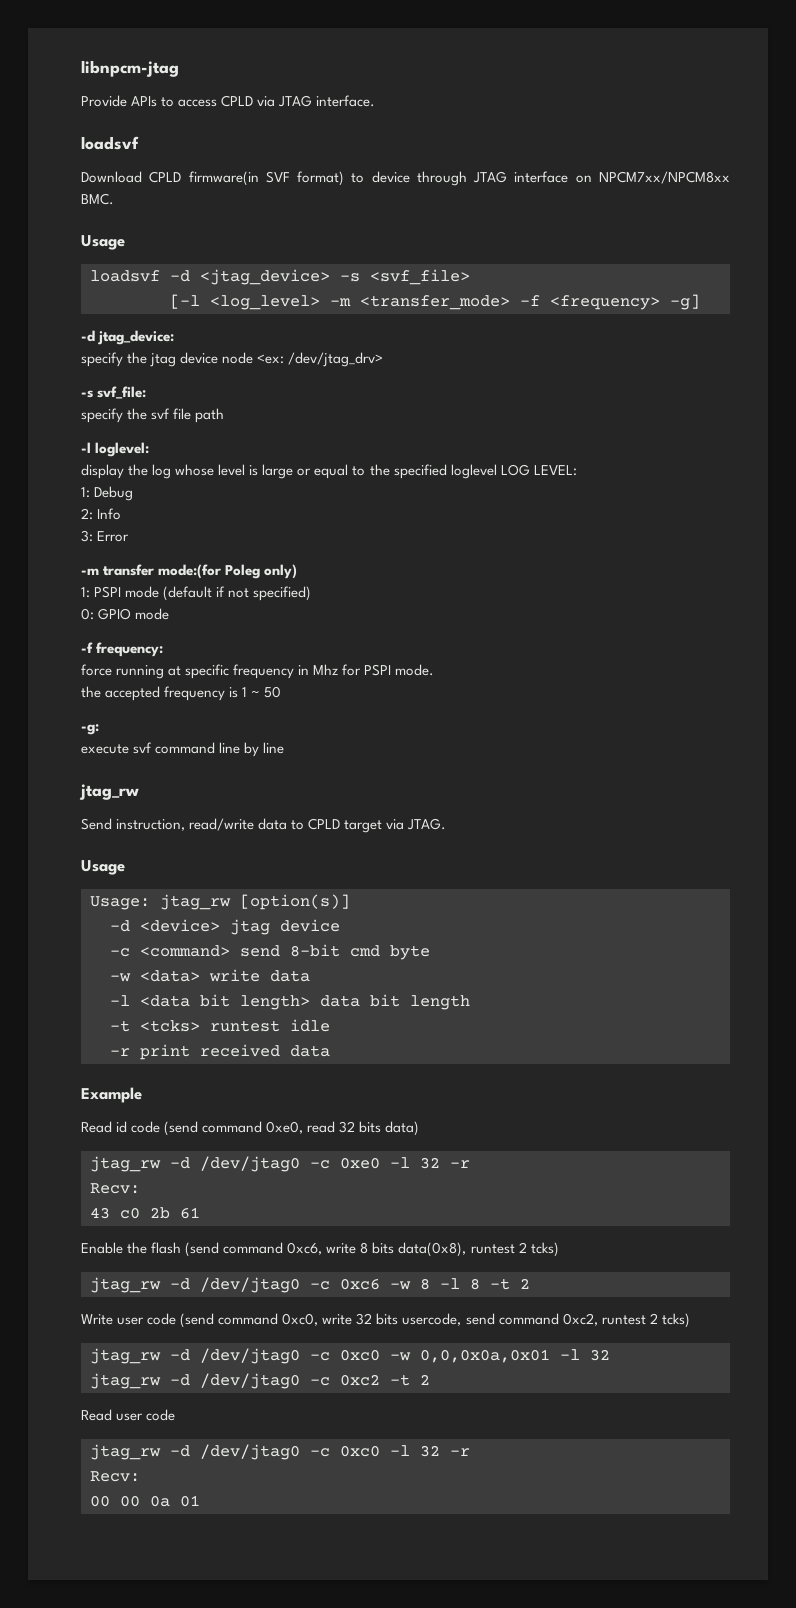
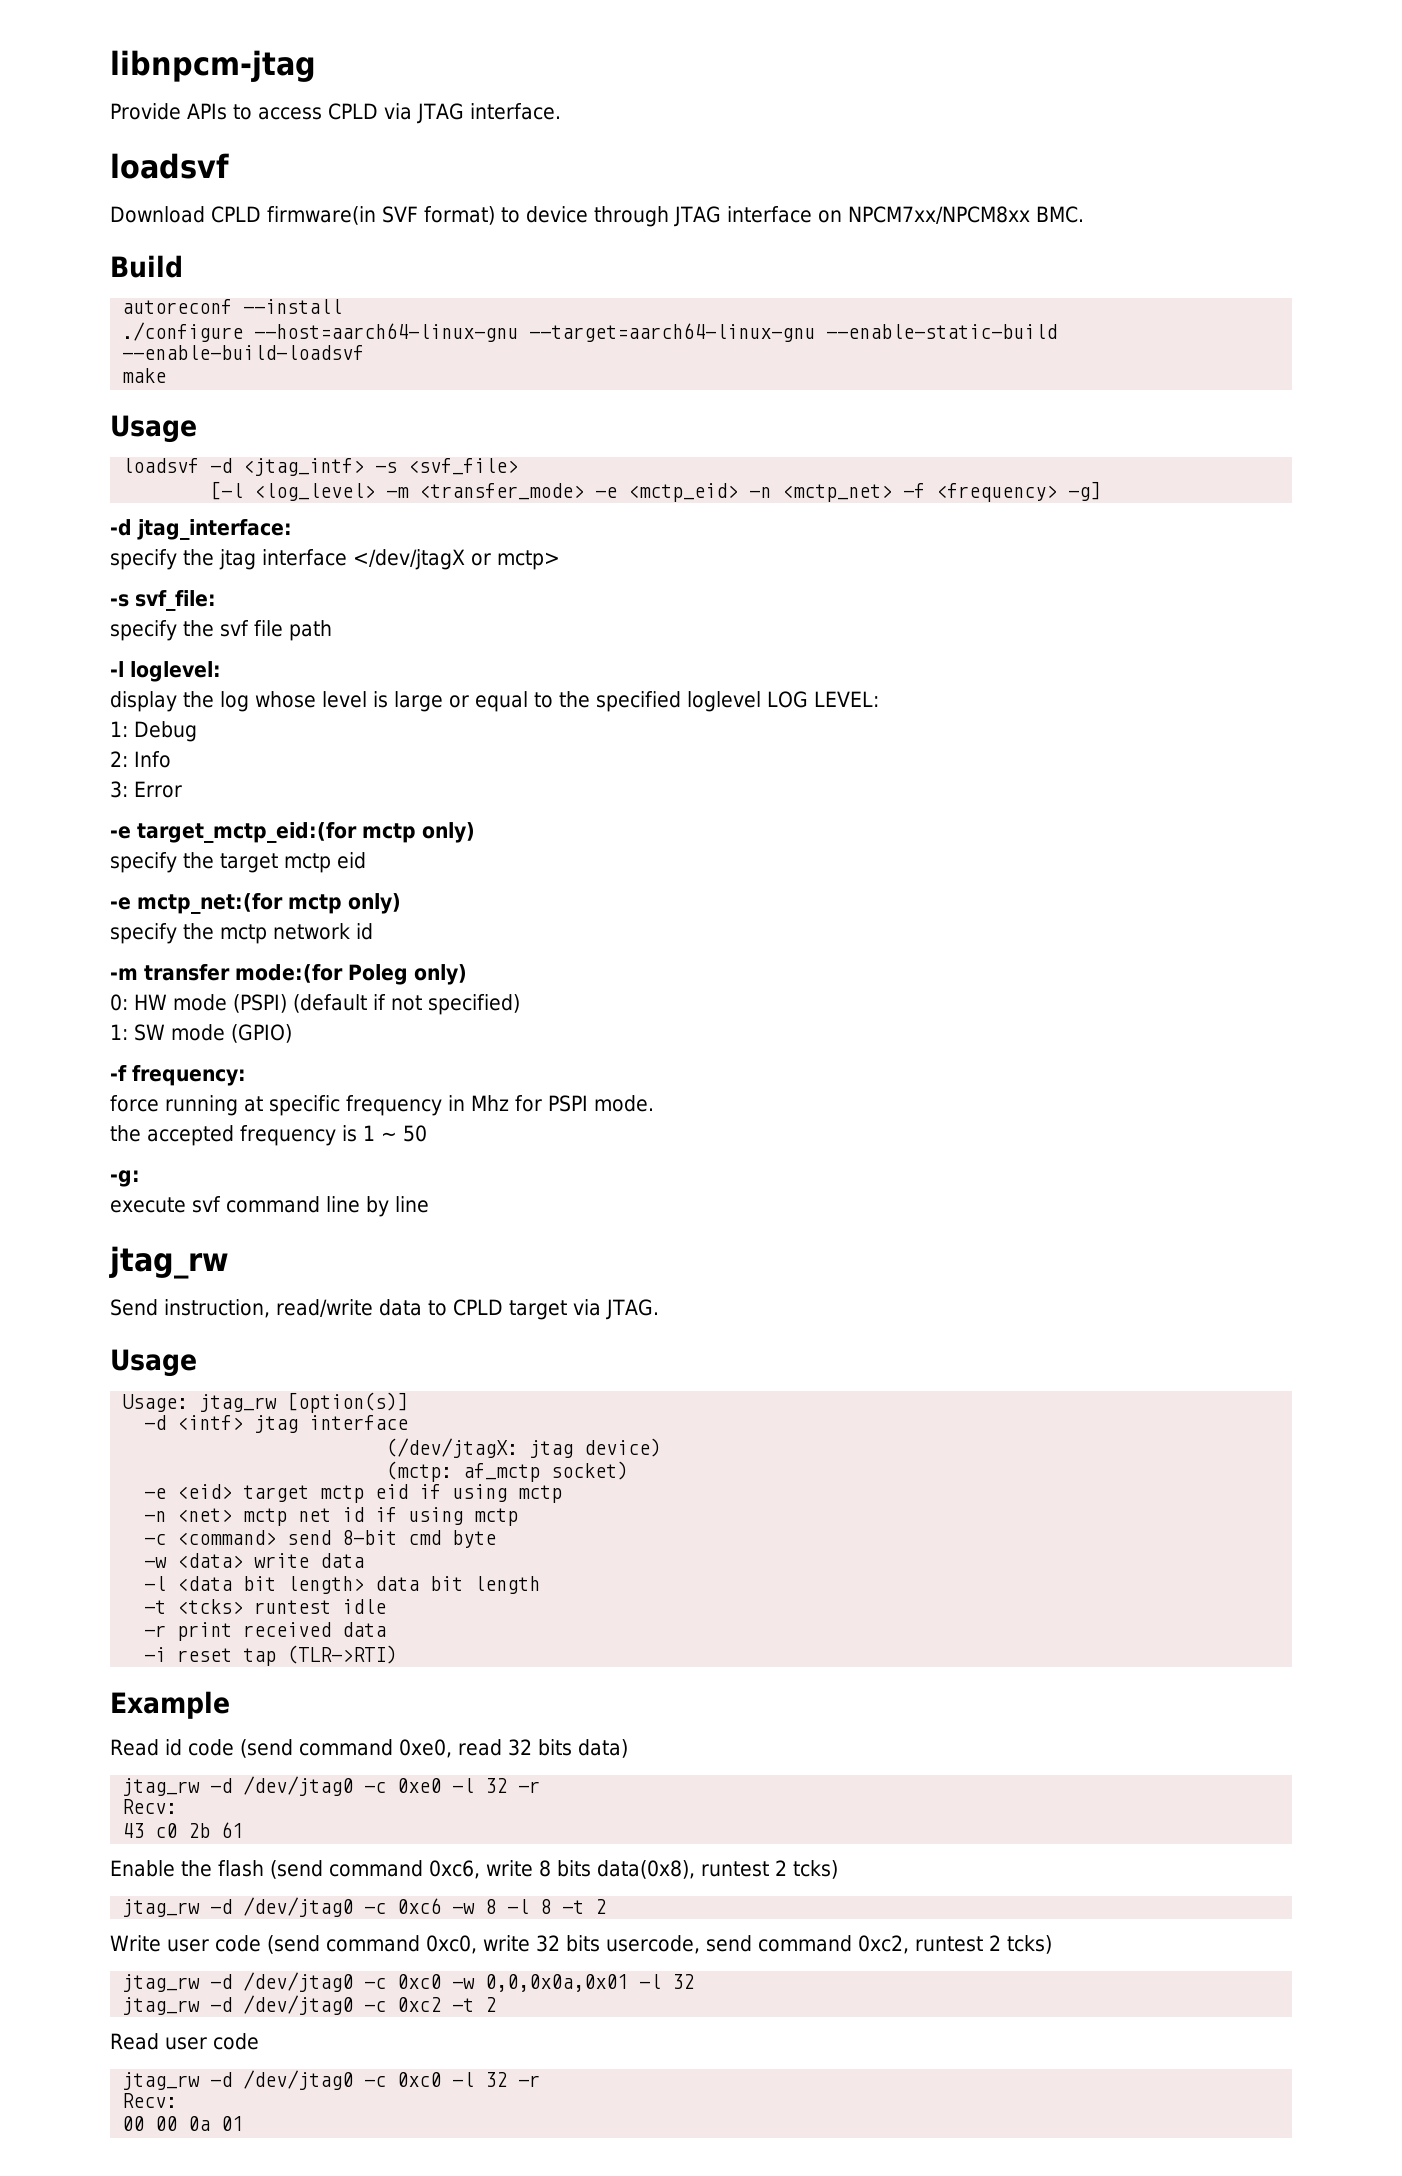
(114, 199) none -> [110,255,183,278] [122,299,343,314] [122,322,1058,342] [122,345,365,360] [122,368,167,383] // Build // autoreconf --install // ./configure --host=aarch64-linux-gnu --target=aarch64-linux-gnu --enable-static-build --enable-build-loadsvf // make
[200,269,330,285] <jtag_device> -> [243,458,365,476] <jtag_intf>
(510, 302) none -> [595,483,893,502] -e <mctp_eid> -n <mctp_net>
[97,330,175,345] jtag_device: -> [137,519,292,540] jtag_interface:
[180,352,384,367] device node <ex: /dev/jtag_drv> -> [262,549,560,570] interface </dev/jtagX or mctp>
(130, 536) none -> [110,822,475,843] [110,852,366,873] [110,893,401,914] [110,923,373,944] // -e target_mctp_eid:(for mctp only) // specify the target mctp eid // -e mctp_net:(for mctp only) // specify the mctp network id
[81,586,160,598] 1: PSPI mode -> [110,994,287,1013] 0: HW mode (PSPI)
[81,608,170,620] 0: GPIO mode -> [110,1024,292,1043] 1: SW mode (GPIO)
[140,919,340,935] <device> jtag device -> [177,1415,409,1433] [386,1438,662,1458] [386,1461,629,1482] [144,1484,563,1503] [144,1507,519,1526] <intf> jtag interface // (/dev/jtagX: jtag device) // (mctp: af_mctp socket) // -e <eid> target mctp eid if using mctp // -n <net> mctp net id if using mctp
(330, 1051) none -> [144,1645,398,1666] // -i reset tap (TLR->RTI)

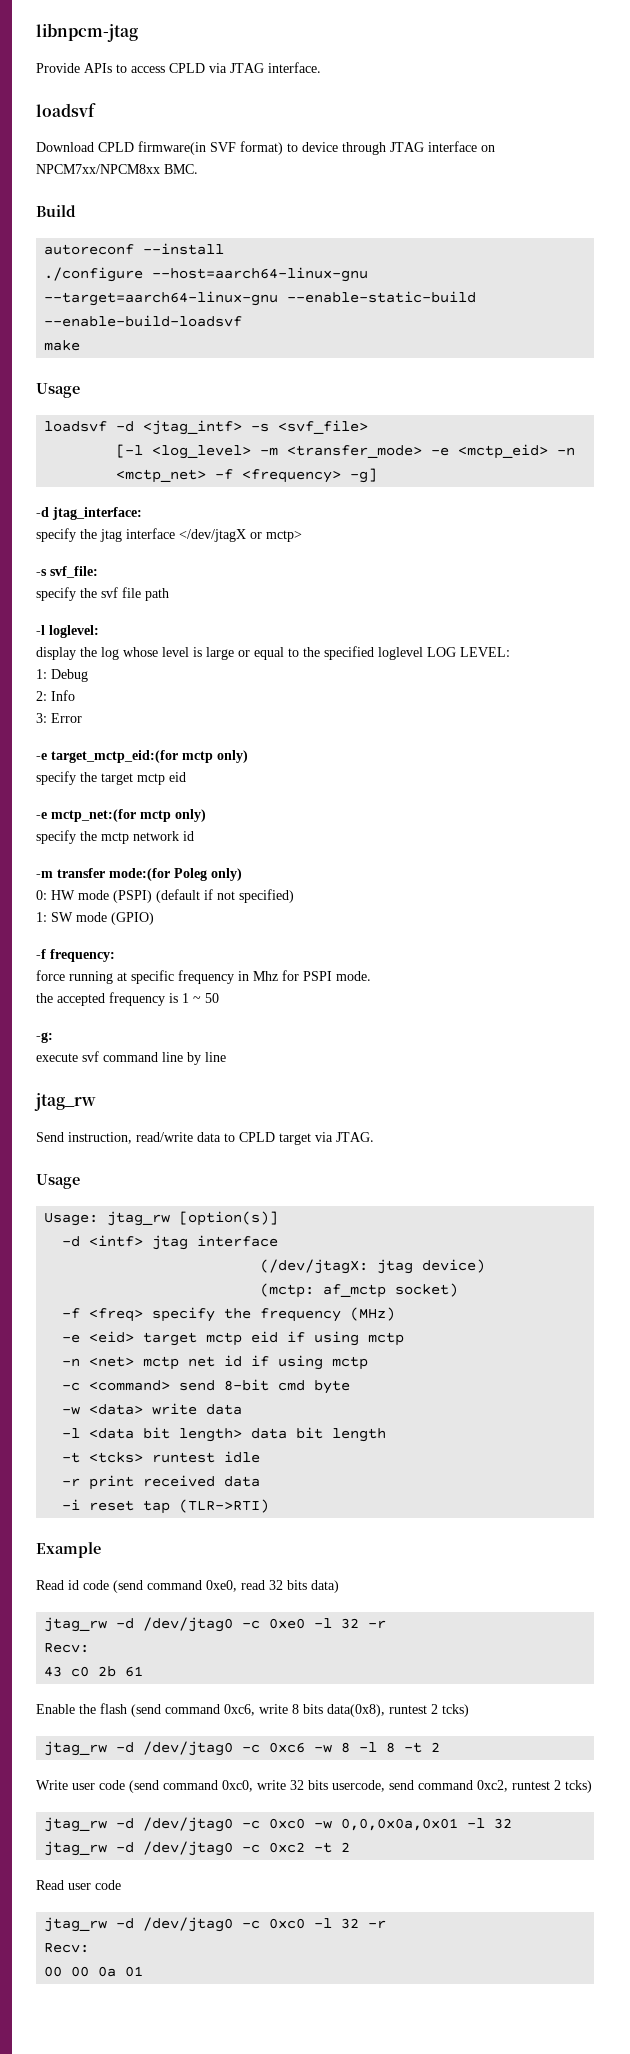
(629, 1470) none -> [62,1307,396,1322] // -f <freq> specify the frequency (MHz)

